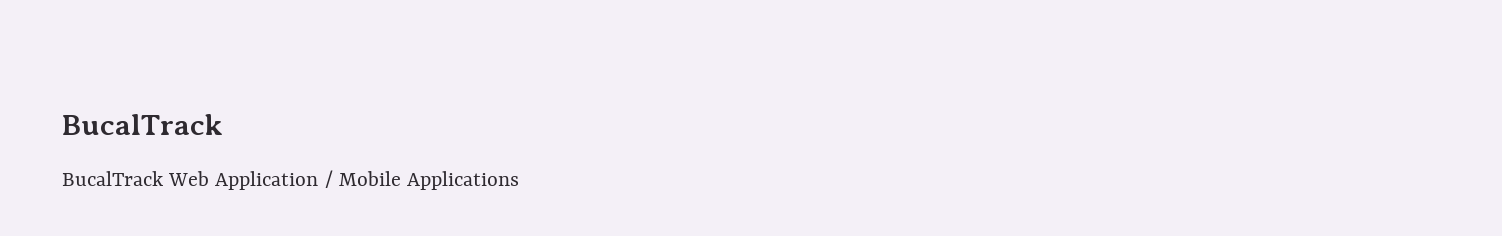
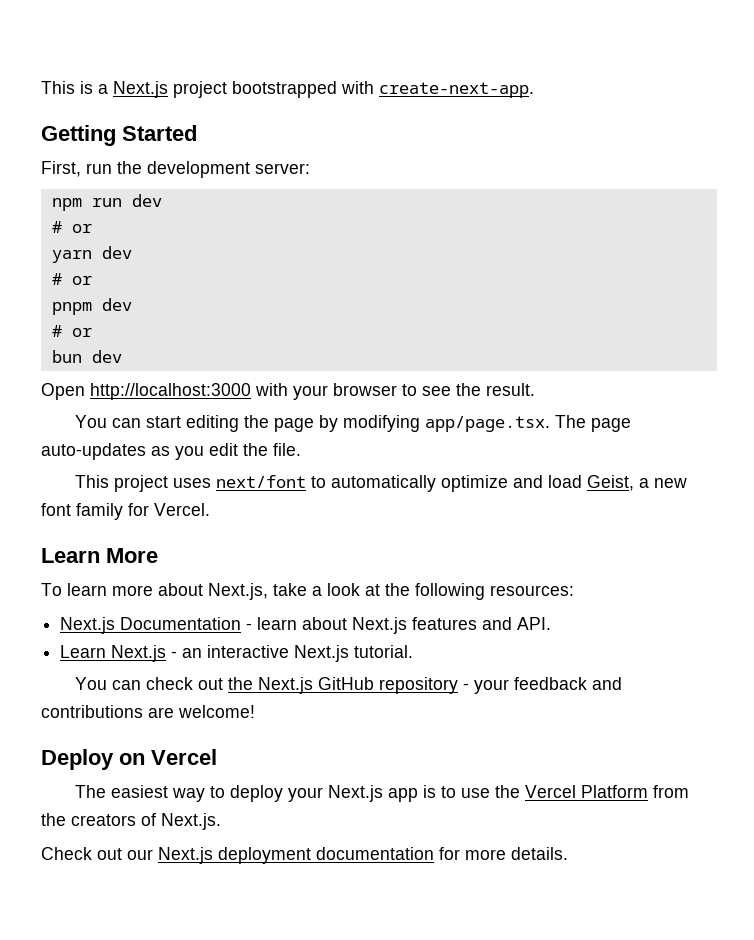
[62,114,223,135] [62,170,520,190] BucalTrack // BucalTrack Web Application / Mobile Applications -> [41,81,534,98] [41,125,197,146] [41,161,310,178] [51,194,162,211] [51,221,92,233] [51,246,132,263] [51,273,92,285] [51,298,132,315] [51,325,92,337] [51,350,122,363] [41,383,535,400] [74,415,631,432] [41,443,301,460] [74,475,687,492] [41,503,210,520] [41,548,158,563] [41,583,574,600] [60,617,552,634] [60,645,414,662] [74,677,622,694] [41,705,255,718] [41,749,217,770] [74,785,689,802] [41,813,221,830] [41,847,568,864] This is a Next.js project bootstrapped with create-next-app. // Getting Started // First, run the development server: // npm run dev // # or // yarn dev // # or // pnpm dev // # or // bun dev // Open http://localhost:3000 with your browser to see the result. // You can start editing the page by modifying app/page.tsx. The page auto-updates as you edit the file. // This project uses next/font to automatically optimize and load Geist, a new font family for Vercel. // Learn More // To learn more about Next.js, take a look at the following resources: // Next.js Documentation - learn about Next.js features and API. // Learn Next.js - an interactive Next.js tutorial. // You can check out the Next.js GitHub repository - your feedback and contributions are welcome! // Deploy on Vercel // The easiest way to deploy your Next.js app is to use the Vercel Platform from the creators of Next.js. // Check out our Next.js deployment documentation for more details.

